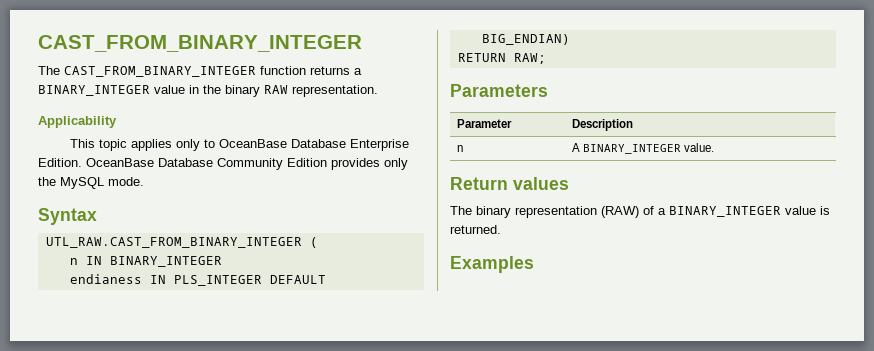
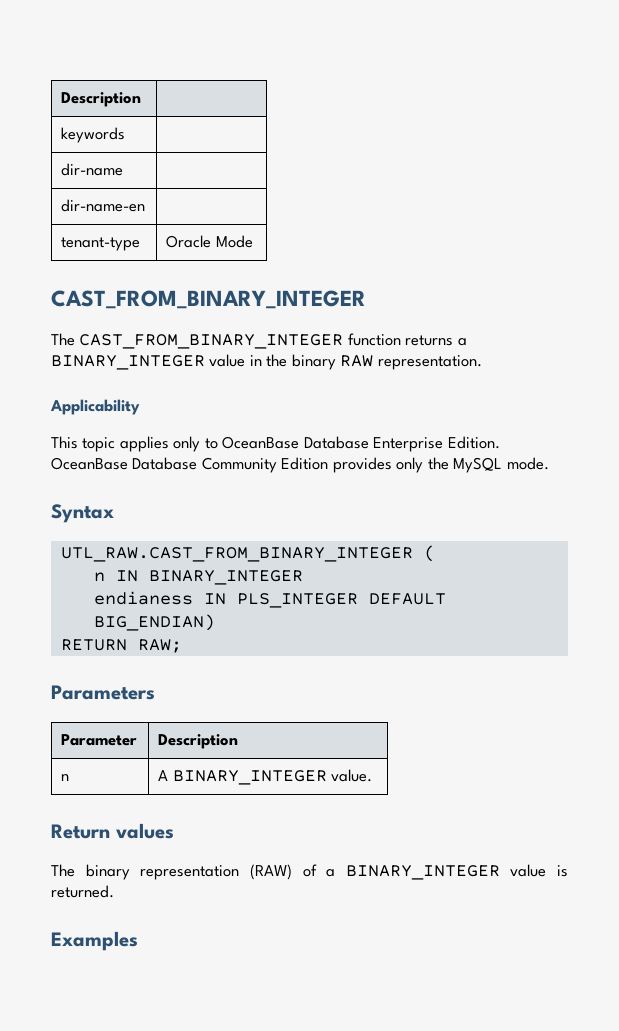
(38, 43) none -> [61,92,142,107] [61,127,126,143] [61,163,124,176] [61,199,146,212] [61,237,141,251] [166,235,253,248] Description | // keywords | // dir-name | // dir-name-en | // tenant-type | Oracle Mode //

